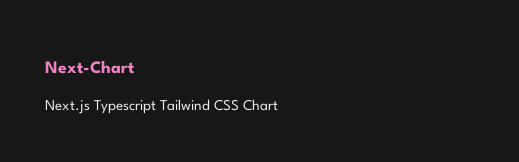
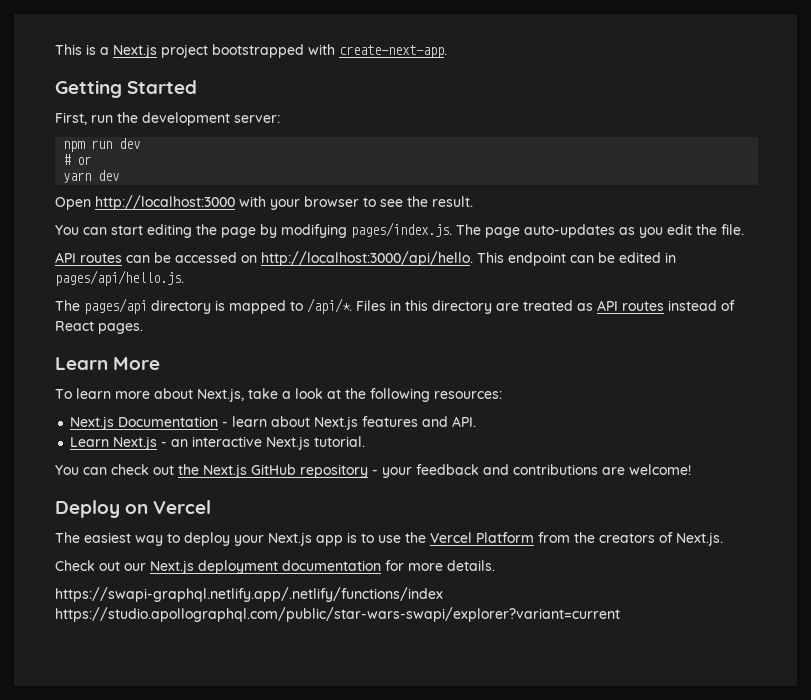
[45,60,135,74] [45,99,279,114] Next-Chart // Next.js Typescript Tailwind CSS Chart -> [55,44,447,58] [55,80,198,98] [55,112,280,126] [63,138,141,152] [63,154,92,165] [63,170,120,183] [55,195,473,210] [55,222,744,238] [55,251,676,266] [55,270,184,286] [55,298,735,314] [55,321,143,334] [55,357,161,370] [55,388,502,402] [70,416,477,430] [70,436,366,450] [55,464,691,478] [55,500,212,518] [55,532,723,546] [55,560,495,574] [55,587,443,602] [55,607,620,622] This is a Next.js project bootstrapped with create-next-app. // Getting Started // First, run the development server: // npm run dev // # or // yarn dev // Open http://localhost:3000 with your browser to see the result. // You can start editing the page by modifying pages/index.js. The page auto-updates as you edit the file. // API routes can be accessed on http://localhost:3000/api/hello. This endpoint can be edited in pages/api/hello.js. // The pages/api directory is mapped to /api/*. Files in this directory are treated as API routes instead of React pages. // Learn More // To learn more about Next.js, take a look at the following resources: // Next.js Documentation - learn about Next.js features and API. // Learn Next.js - an interactive Next.js tutorial. // You can check out the Next.js GitHub repository - your feedback and contributions are welcome! // Deploy on Vercel // The easiest way to deploy your Next.js app is to use the Vercel Platform from the creators of Next.js. // Check out our Next.js deployment documentation for more details. // https://swapi-graphql.netlify.app/.netlify/functions/index https://studio.apollographql.com/public/star-wars-swapi/explorer?variant=current

